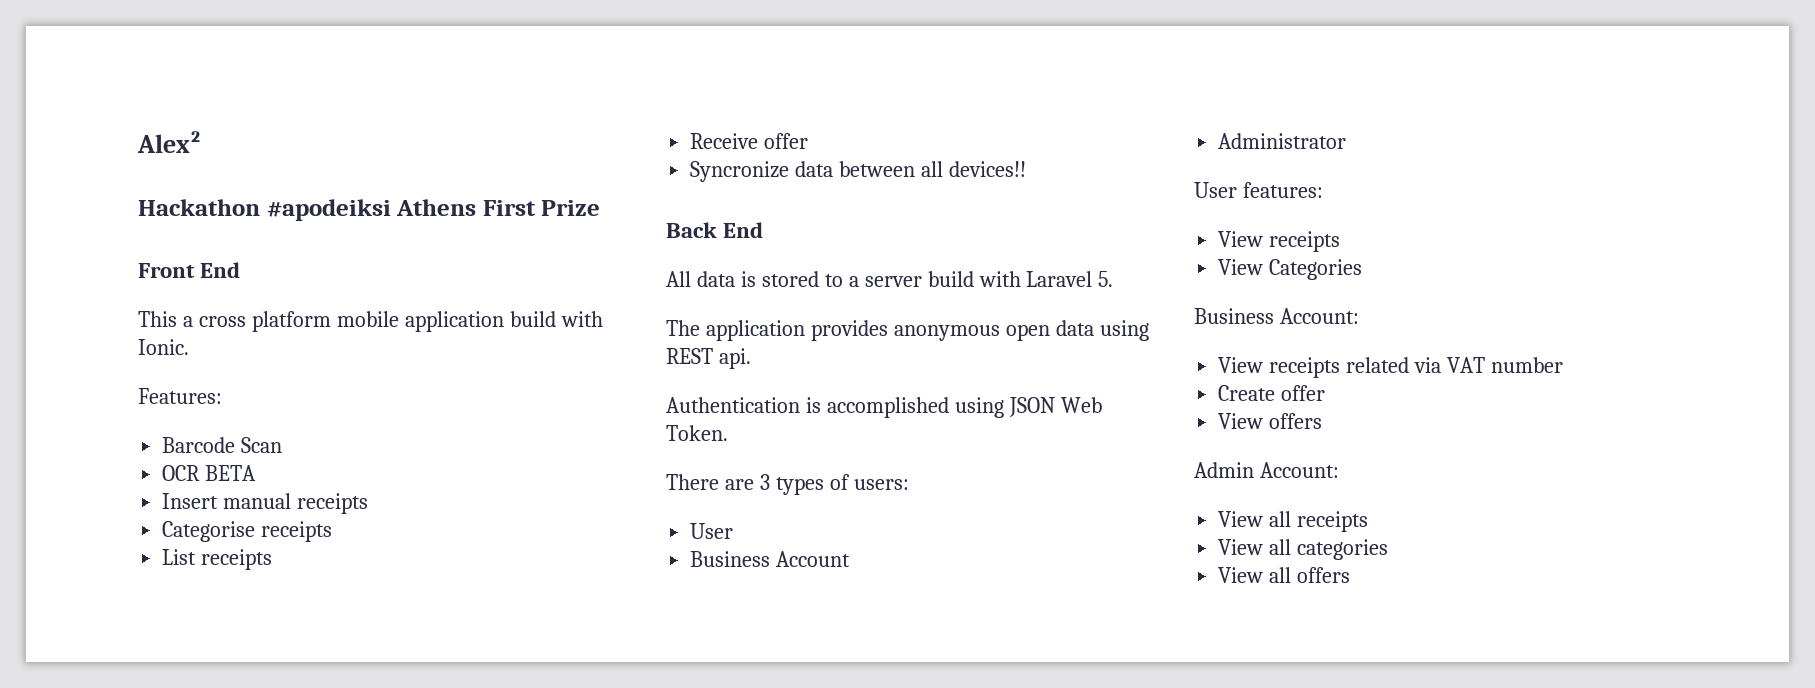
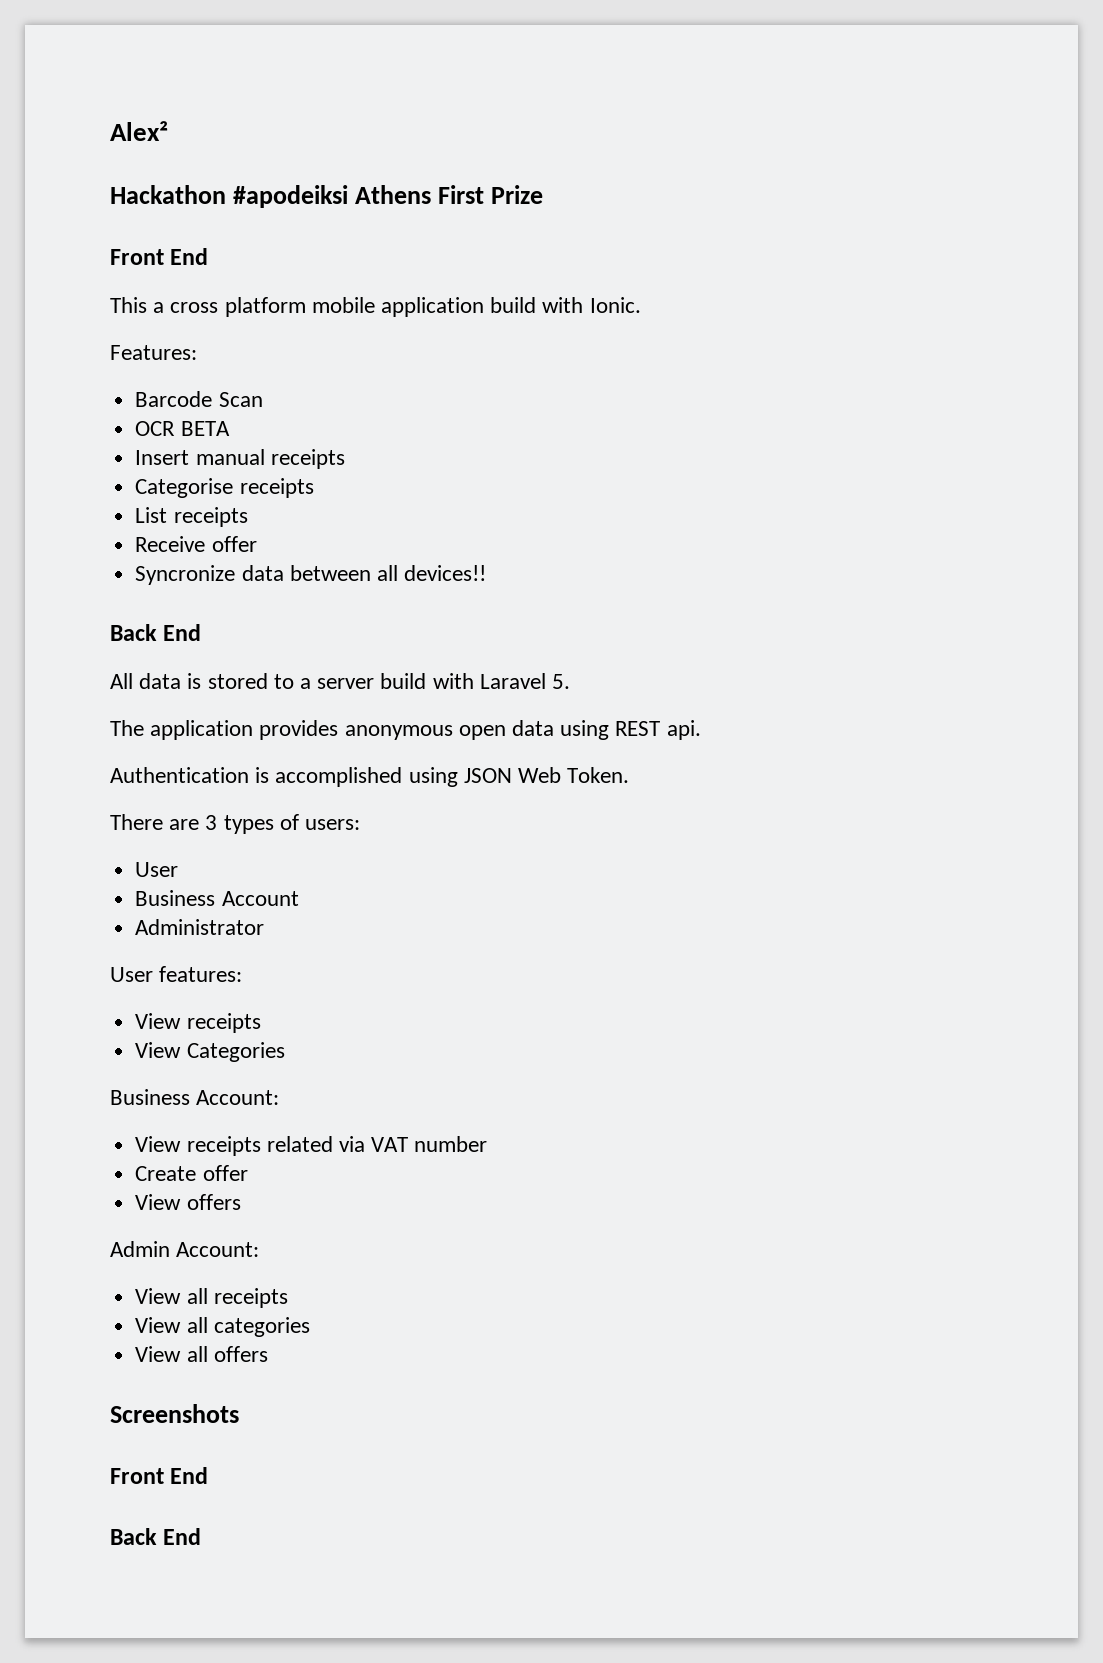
(1351, 575) none -> [110,1404,239,1423] [110,1467,209,1484] [110,1528,202,1545] // Screenshots // Front End // Back End

